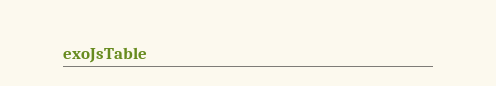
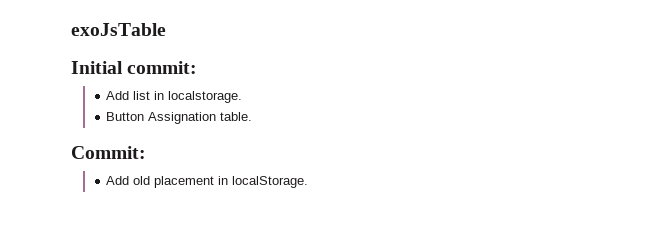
(147, 55) none -> [71,61,198,74] [106,91,243,103] [106,112,253,124] [71,146,146,159] [106,176,309,188] // Initial commit: // Add list in localstorage. // Button Assignation table. // Commit: // Add old placement in localStorage.

